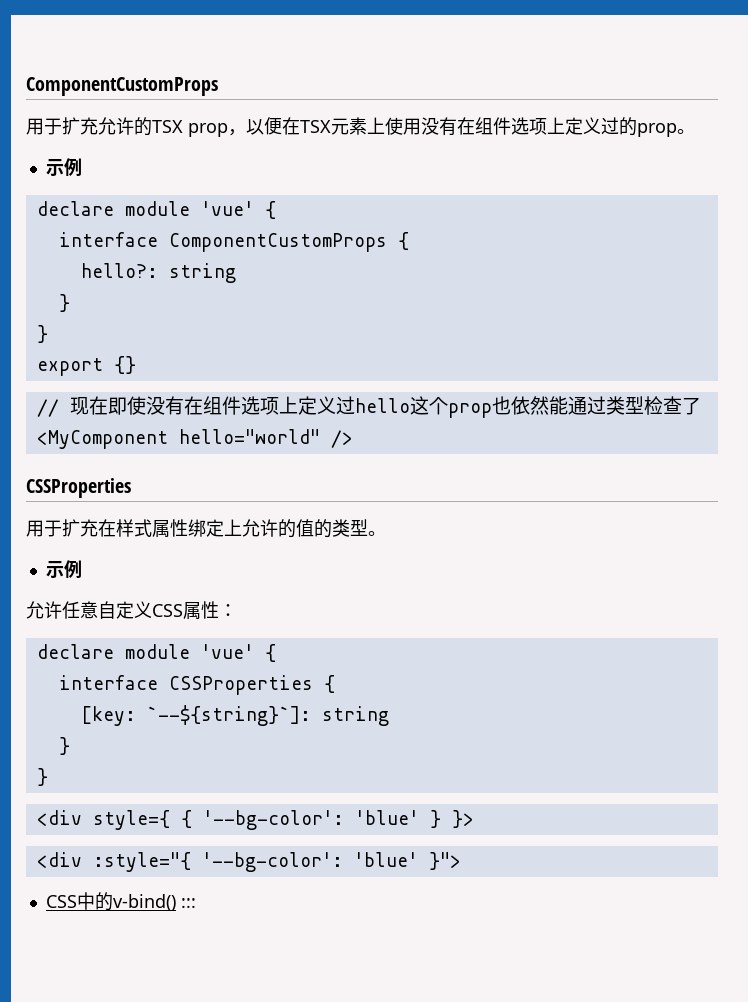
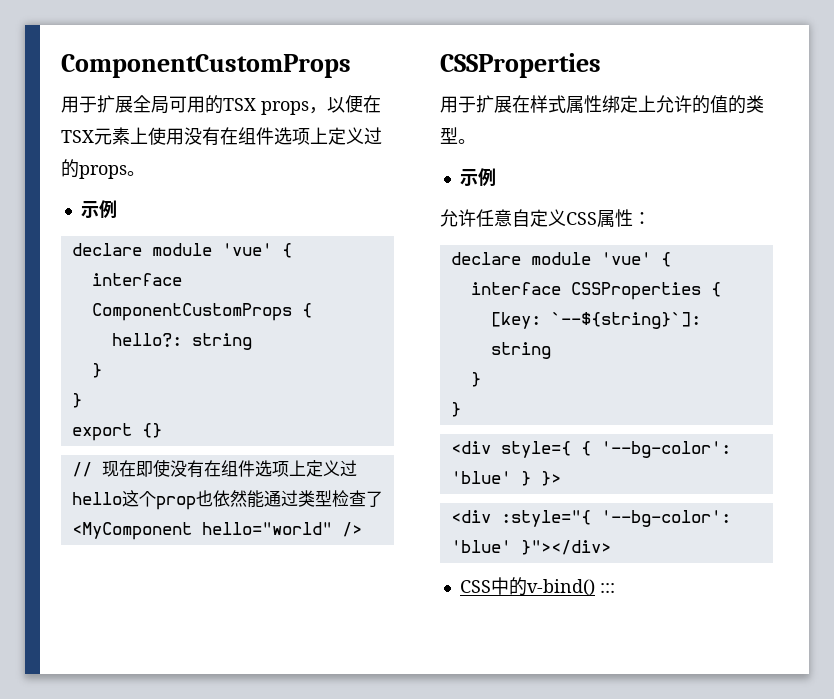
[80,117,228,137] 充允许的TSX prop -> [115,95,309,115] 展全局可用的TSX props
[637,123,677,137] prop -> [79,165,127,179] props
[80,519,98,537] 充 -> [494,96,512,113] 展
[428,852,461,870] }"> -> [520,540,611,555] }"></div>

